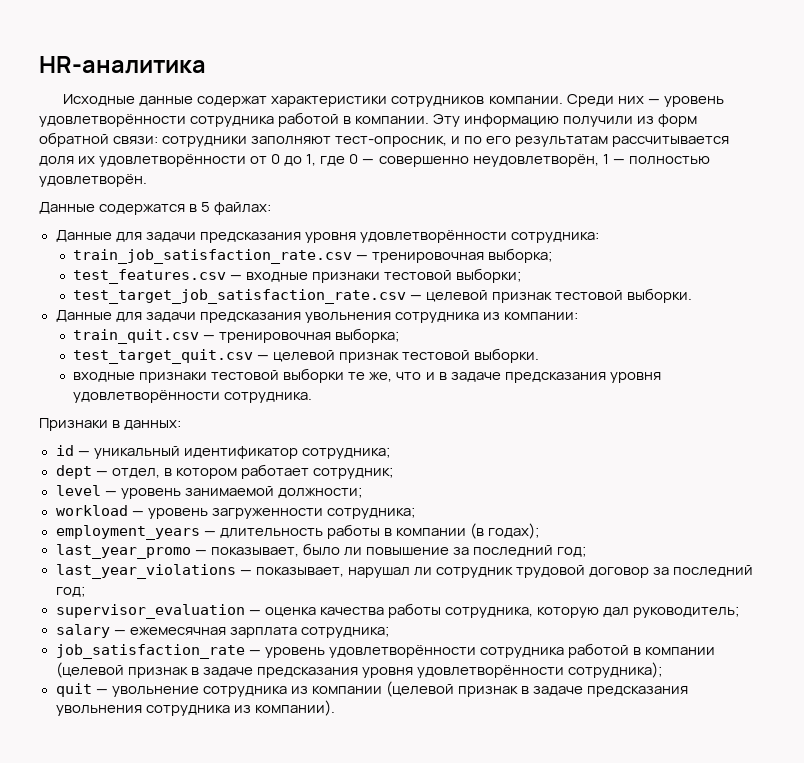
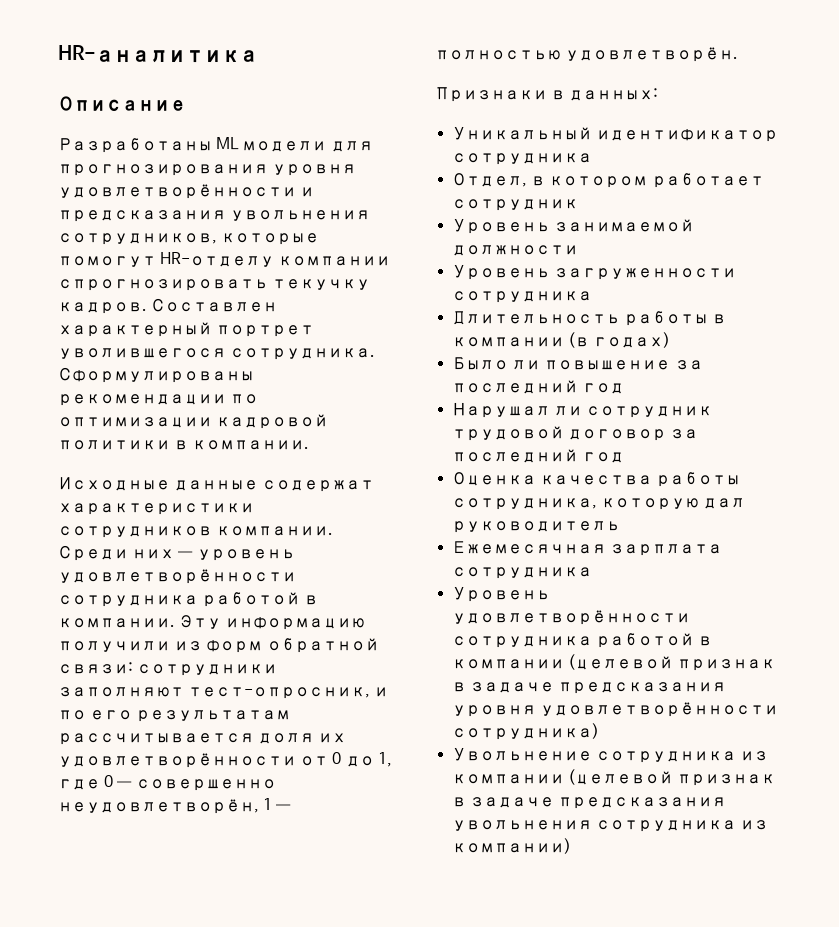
(206, 65) none -> [58,96,186,111] [58,137,373,153] [58,164,357,176] [58,184,315,199] [58,210,371,222] [58,233,320,245] [58,252,391,267] [58,279,371,291] [58,298,278,314] [58,322,315,337] [58,348,376,360] [58,367,254,383] [58,394,259,406] [58,414,329,429] [58,440,310,450] // Описание // Разработаны ML модели для прогнозирования уровня удовлетворённости и предсказания увольнения сотрудников, которые помогут HR-отделу компании спрогнозировать текучку кадров. Составлен характерный портрет уволившегося сотрудника. Сформулированы рекомендации по оптимизации кадровой политики в компании.
[39,202,272,215] [55,230,599,243] [73,248,554,264] [73,268,523,284] [73,288,693,304] [55,310,578,323] [73,328,401,344] [73,348,540,364] [73,368,661,383] [73,390,313,403] [39,418,182,431] [55,445,391,459] [55,464,394,479] [55,485,363,499] [55,505,416,519] [55,523,540,540] [55,543,587,559] [55,564,410,579] Данные содержатся в 5 файлах: // Данные для задачи предсказания уровня удовлетворённости сотрудника: // train_job_satisfaction_rate.csv — тренировочная выборка; // test_features.csv — входные признаки тестовой выборки; // test_target_job_satisfaction_rate.csv — целевой признак тестовой выборки. // Данные для задачи предсказания увольнения сотрудника из компании: // train_quit.csv — тренировочная выборка; // test_target_quit.csv — целевой признак тестовой выборки. // входные признаки тестовой выборки те же, что и в задаче предсказания уровня удовлетворённости сотрудника. // Признаки в данных: // id — уникальный идентификатор сотрудника; // dept — отдел, в котором работает сотрудник; // level — уровень занимаемой должности; // workload — уровень загруженности сотрудника; // employment_years — длительность работы в компании (в годах); // last_year_promo — показывает, было ли повышение за последний год; // last_year_violations — показывает, нарушал -> [435,87,659,102] [452,126,779,142] [452,153,593,165] [452,173,764,188] [452,199,579,211] [452,218,695,234] [452,245,579,256] [452,264,737,280] [452,291,593,303] [452,311,727,326] [452,332,671,348] [452,357,703,370] [452,380,625,394] [452,402,551,418] Признаки в данных: // Уникальный идентификатор сотрудника // Отдел, в котором работает сотрудник // Уровень занимаемой должности // Уровень загруженности сотрудника // Длительность работы в компании (в годах) // Было ли повышение за последний год // Нарушал
[55,586,86,597] [55,604,316,619] год; // supervisor_evaluation — оценка -> [582,452,625,463] [452,472,537,486] год // Оценка
[632,606,740,618] [55,624,390,638] [55,644,325,659] руководитель; // salary — ежемесячная зарплата сотрудника; // job_satisfaction_rate — уровень -> [452,521,621,533] [452,541,723,556] [452,567,593,579] [452,586,551,602] руководитель // Ежемесячная зарплата сотрудника // Уровень
[567,662,663,678] [55,683,199,697] сотрудника); // quit — увольнение -> [452,723,600,740] [452,747,593,761] сотрудника) // Увольнение
[254,700,335,716] компании). -> [452,838,572,854] компании)

